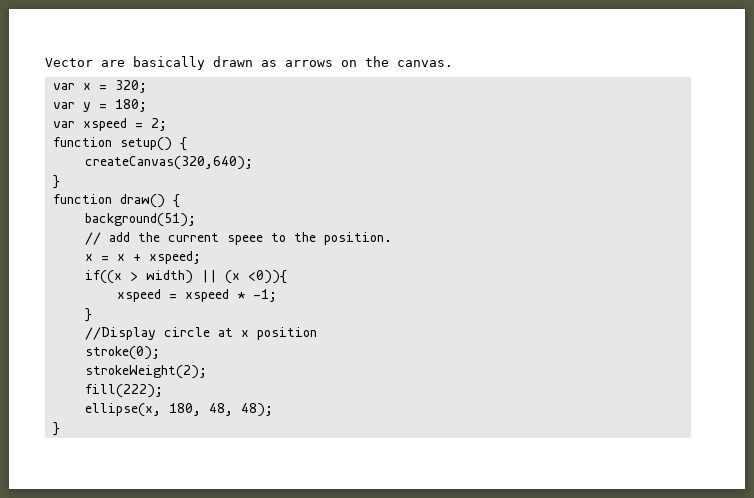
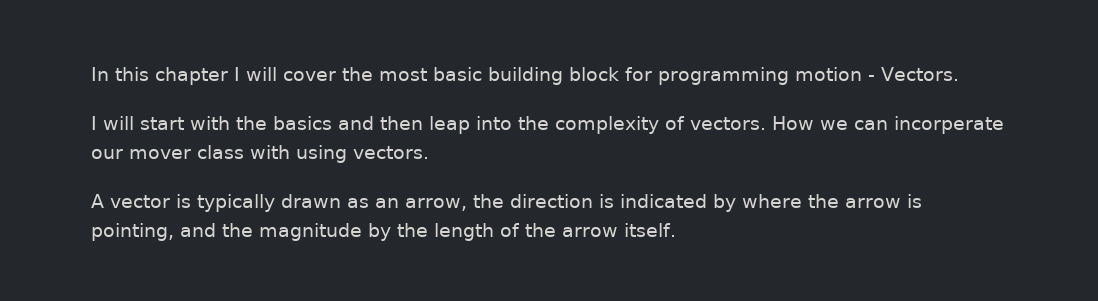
[45,56,453,70] [52,80,147,93] [52,99,147,112] [52,118,167,131] [52,137,187,151] [84,156,253,170] [52,175,60,189] [52,194,180,208] [84,213,196,227] [84,232,392,245] [84,251,201,264] [84,270,287,284] [116,289,277,302] [84,308,92,322] [84,327,317,340] [84,346,160,360] [84,365,207,379] [84,384,163,398] [84,403,273,417] [52,422,60,436] Vector are basically drawn as arrows on the canvas. // var x = 320; // var y = 180; // var xspeed = 2; // function setup() { // createCanvas(320,640); // } // function draw() { // background(51); // // add the current speee to the position. // x = x + xspeed; // if((x > width) || (x <0)){ // xspeed = xspeed * -1; // } // //Display circle at x position // stroke(0); // strokeWeight(2); // fill(222); // ellipse(x, 180, 48, 48); // } -> [91,67,959,85] [91,116,1004,134] [91,145,429,163] [91,194,922,212] [91,223,676,241] In this chapter I will cover the most basic building block for programming motion - Vectors. // I will start with the basics and then leap into the complexity of vectors. How we can incorperate our mover class with using vectors. // A vector is typically drawn as an arrow, the direction is indicated by where the arrow is pointing, and the magnitude by the length of the arrow itself.

